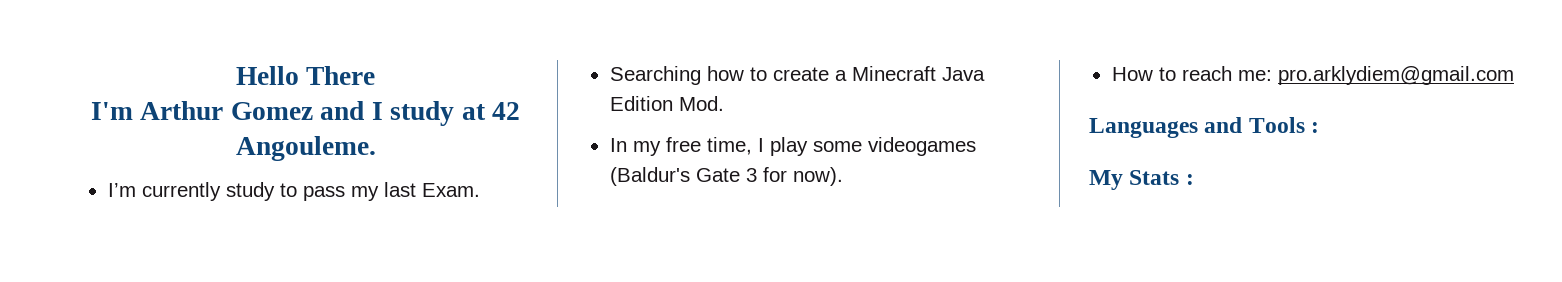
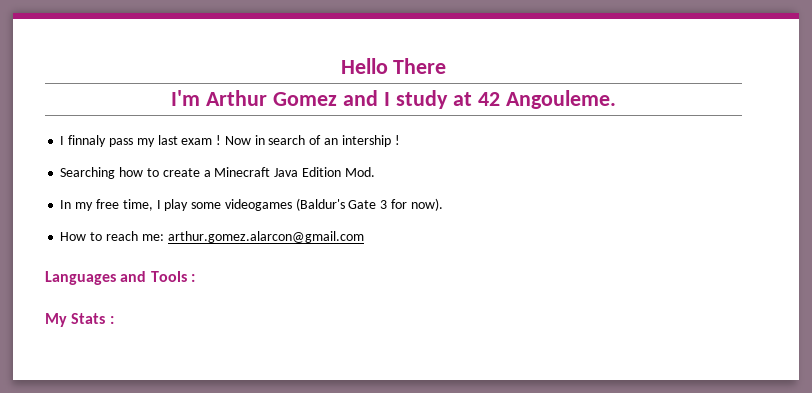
[107,182,480,201] I’m currently study to pass my last Exam. -> [60,135,400,147] I finnaly pass my last exam ! Now in search of an intership !
[1277,66,1514,85] pro.arklydiem@gmail.com -> [167,231,364,243] arthur.gomez.alarcon@gmail.com

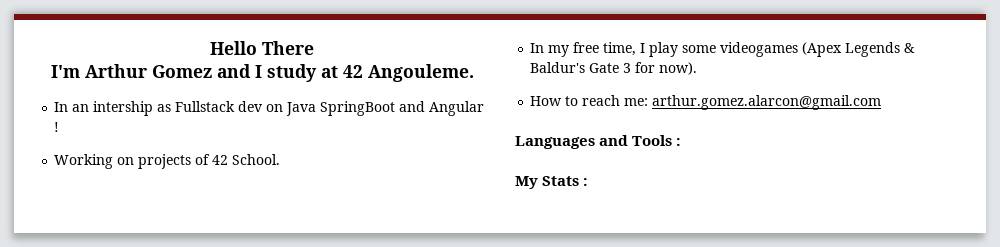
[60,135,400,147] [60,167,375,179] I finnaly pass my last exam ! Now in search of an intership ! // Searching how to create a Minecraft Java Edition Mod. -> [54,101,485,116] [54,122,60,132] [54,154,281,169] In an intership as Fullstack dev on Java SpringBoot and Angular ! // Working on projects of 42 School.
[295,198,345,211] (Baldur's -> [802,42,916,57] [530,62,586,73] (Apex Legends & Baldur's

